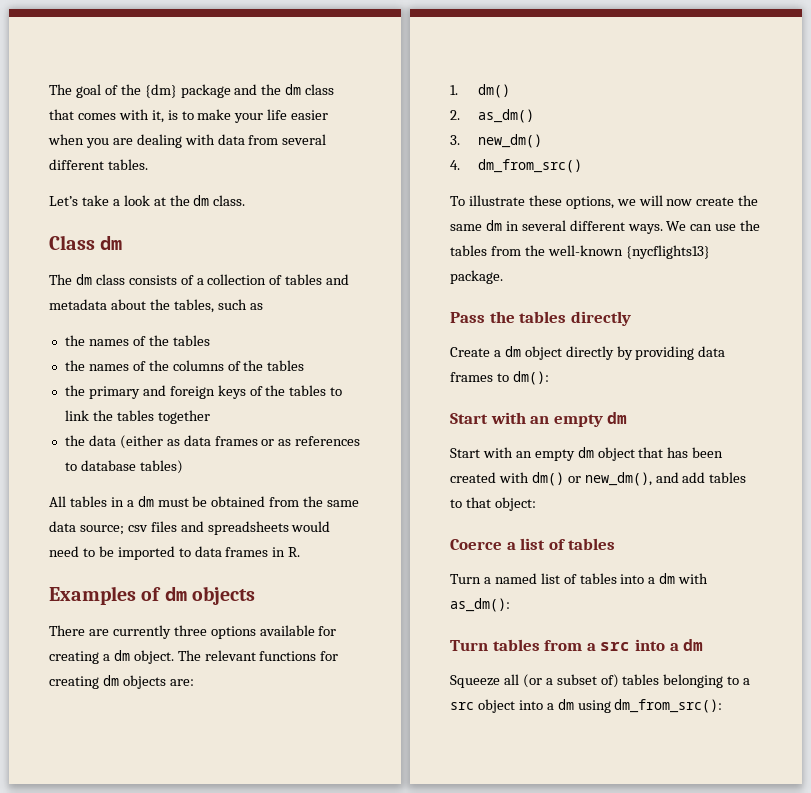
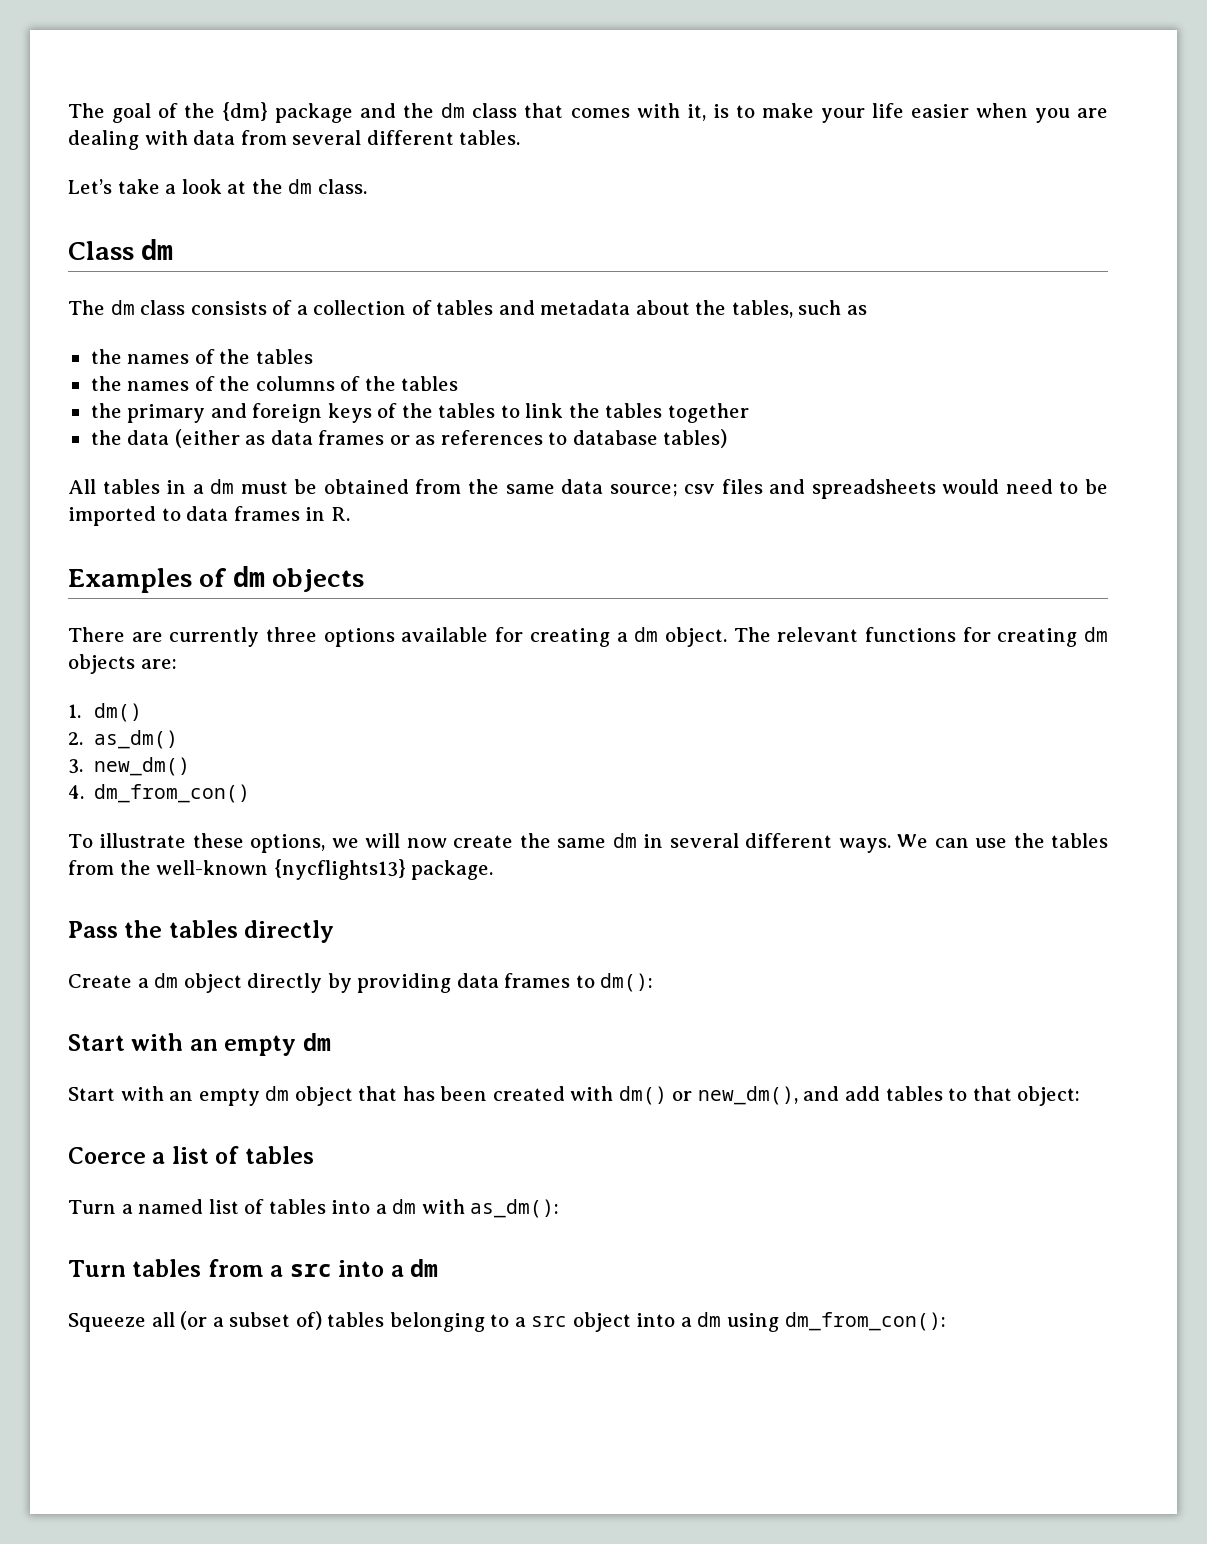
[477,159,582,173] dm_from_src() -> [94,784,251,803] dm_from_con()
[614,699,723,713] dm_from_src(): -> [784,1312,946,1331] dm_from_con():

